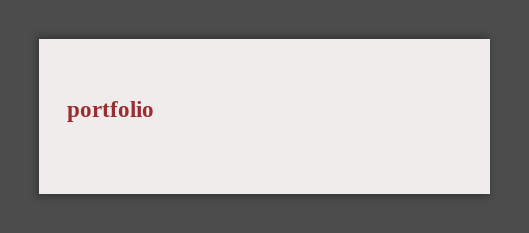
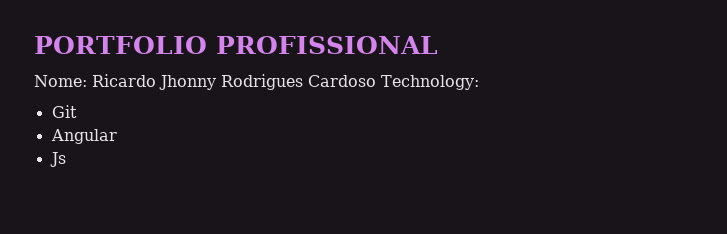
[67,101,154,122] portfolio -> [34,36,438,54] [34,74,479,90] [51,105,77,118] [50,129,117,144] [49,152,66,167] PORTFOLIO PROFISSIONAL // Nome: Ricardo Jhonny Rodrigues Cardoso Technology: // Git // Angular // Js

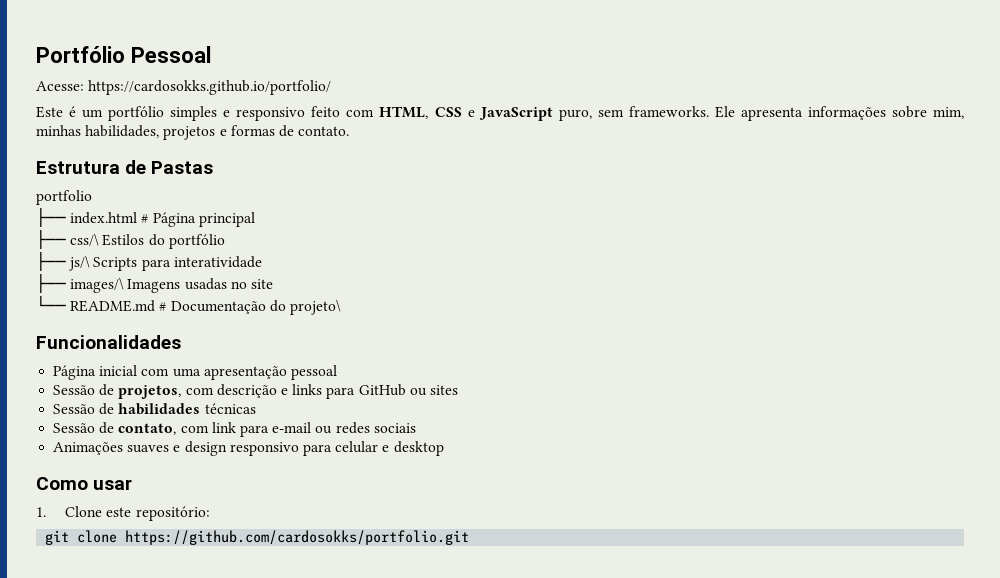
[34,36,438,54] [34,74,479,90] [51,105,77,118] [50,129,117,144] [49,152,66,167] PORTFOLIO PROFISSIONAL // Nome: Ricardo Jhonny Rodrigues Cardoso Technology: // Git // Angular // Js -> [36,46,211,63] [36,80,332,95] [36,106,964,121] [36,125,350,140] [36,160,214,174] [36,190,92,205] [36,207,255,227] [36,229,225,249] [36,251,262,271] [36,273,273,293] [36,295,341,315] [36,335,181,349] [53,365,337,380] [53,384,458,399] [53,403,256,415] [53,422,416,437] [53,441,444,456] [36,477,133,490] [36,506,210,521] [45,530,470,545] Portfólio Pessoal // Acesse: https://cardosokks.github.io/portfolio/ // Este é um portfólio simples e responsivo feito com HTML, CSS e JavaScript puro, sem frameworks. Ele apresenta informações sobre mim, minhas habilidades, projetos e formas de contato. // Estrutura de Pastas // portfolio // ├── index.html # Página principal // ├── css/\ Estilos do portfólio // ├── js/\ Scripts para interatividade // ├── images/\ Imagens usadas no site // └── README.md # Documentação do projeto\ // Funcionalidades // Página inicial com uma apresentação pessoal // Sessão de projetos, com descrição e links para GitHub ou sites // Sessão de habilidades técnicas // Sessão de contato, com link para e-mail ou redes sociais // Animações suaves e design responsivo para celular e desktop // Como usar // 1. Clone este repositório: // git clone https://github.com/cardosokks/portfolio.git

